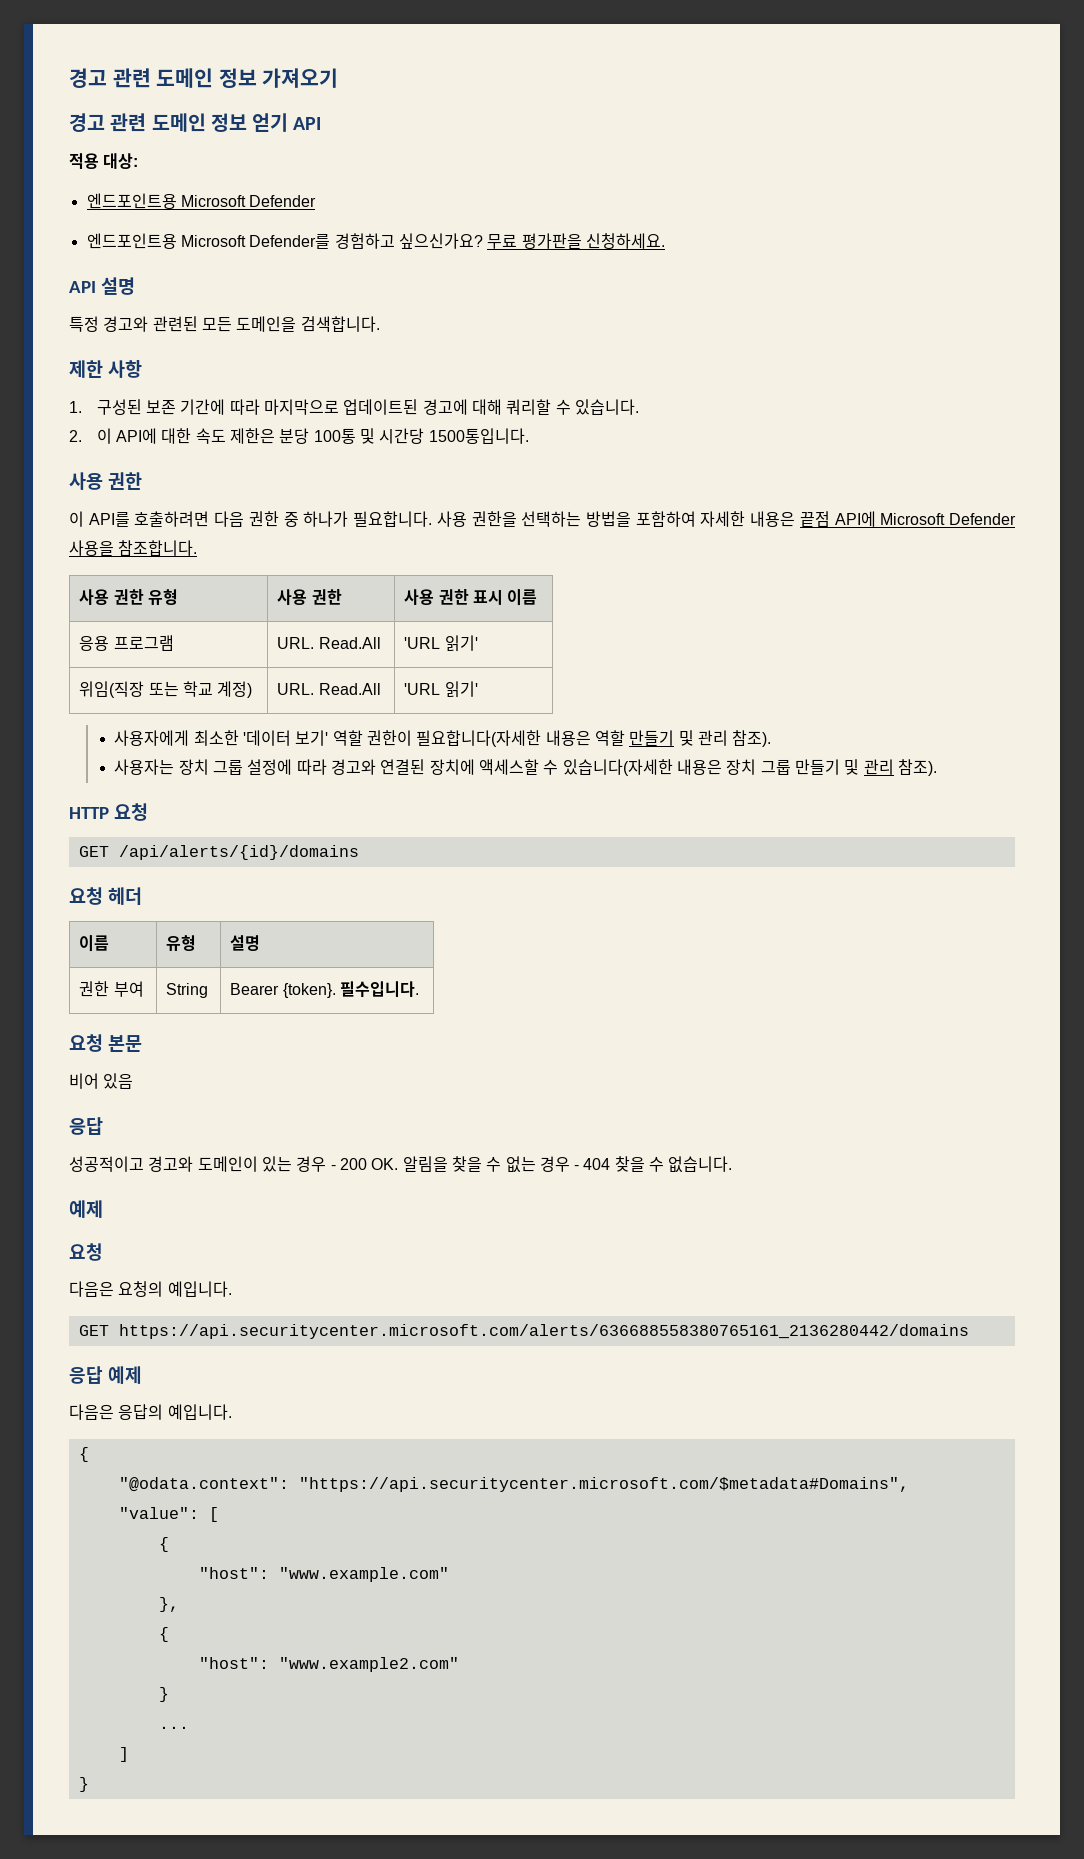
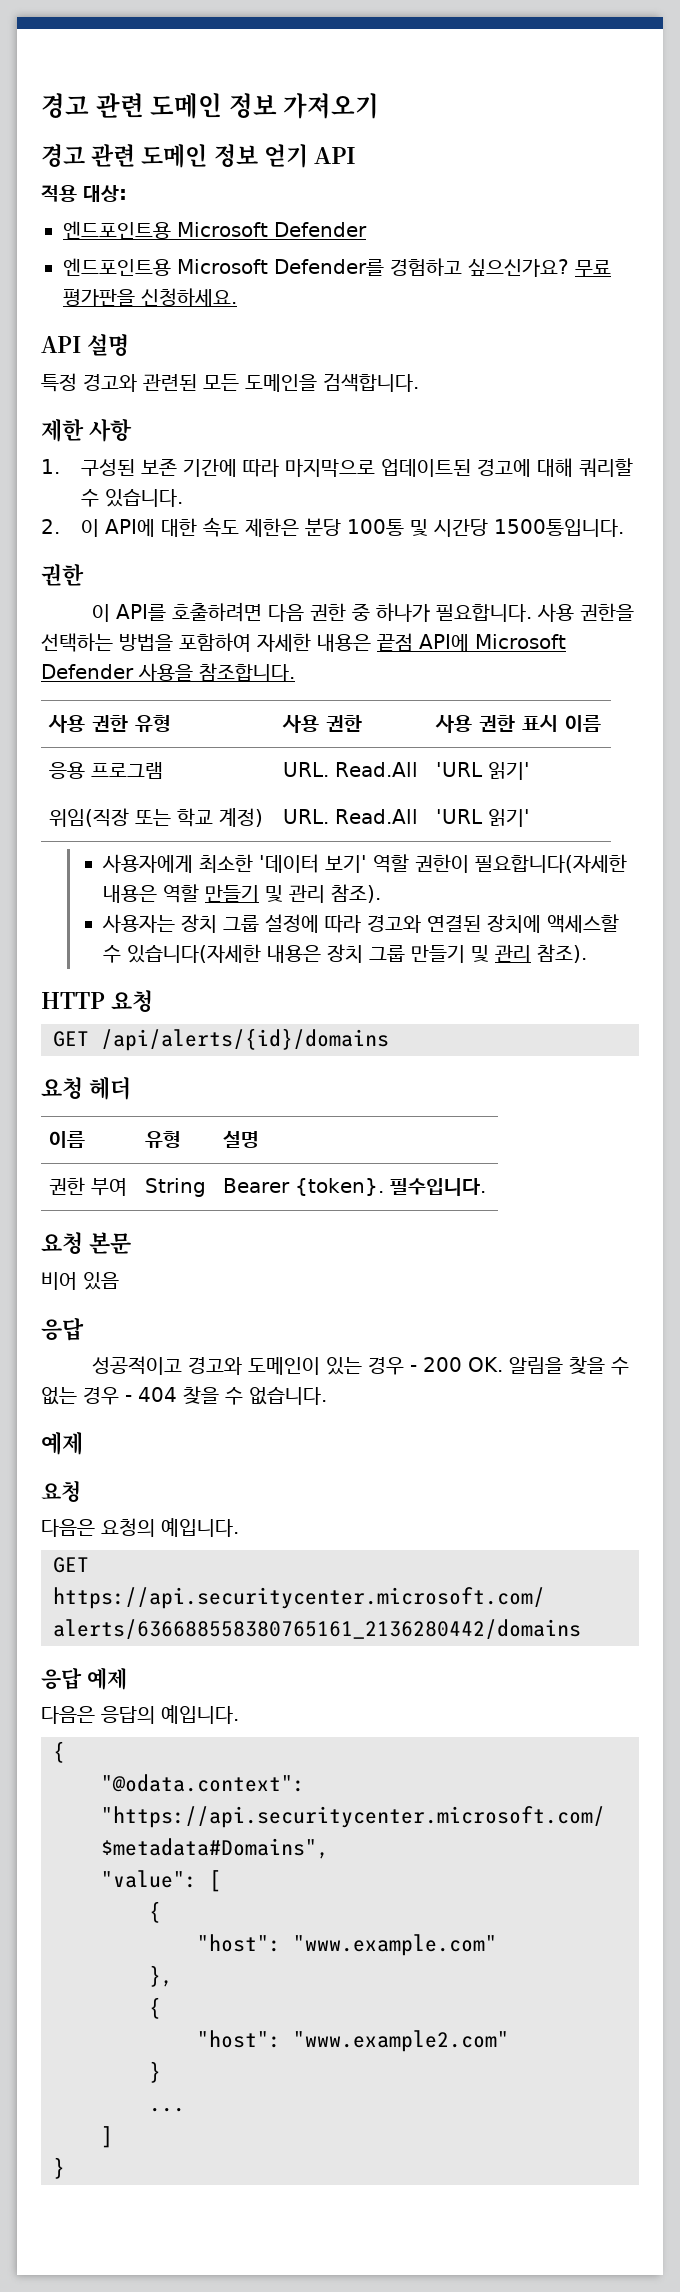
[69,472,103,490] 사용 -> (624, 528) none

